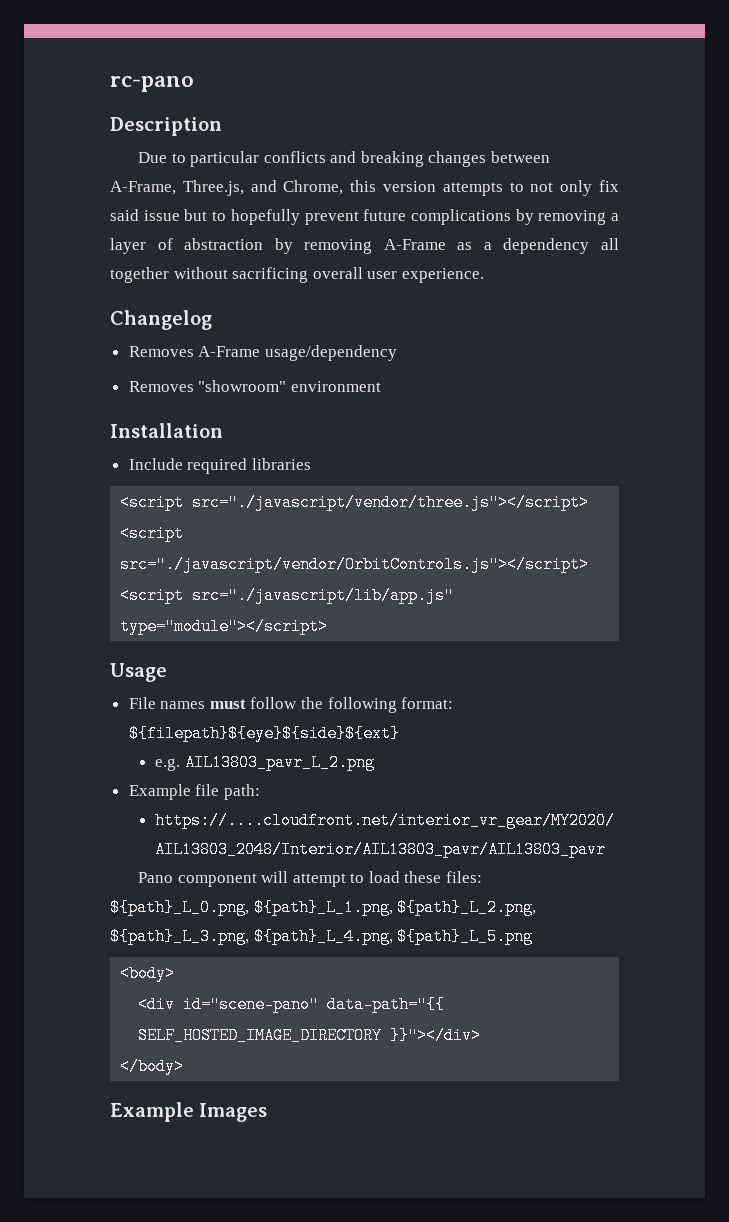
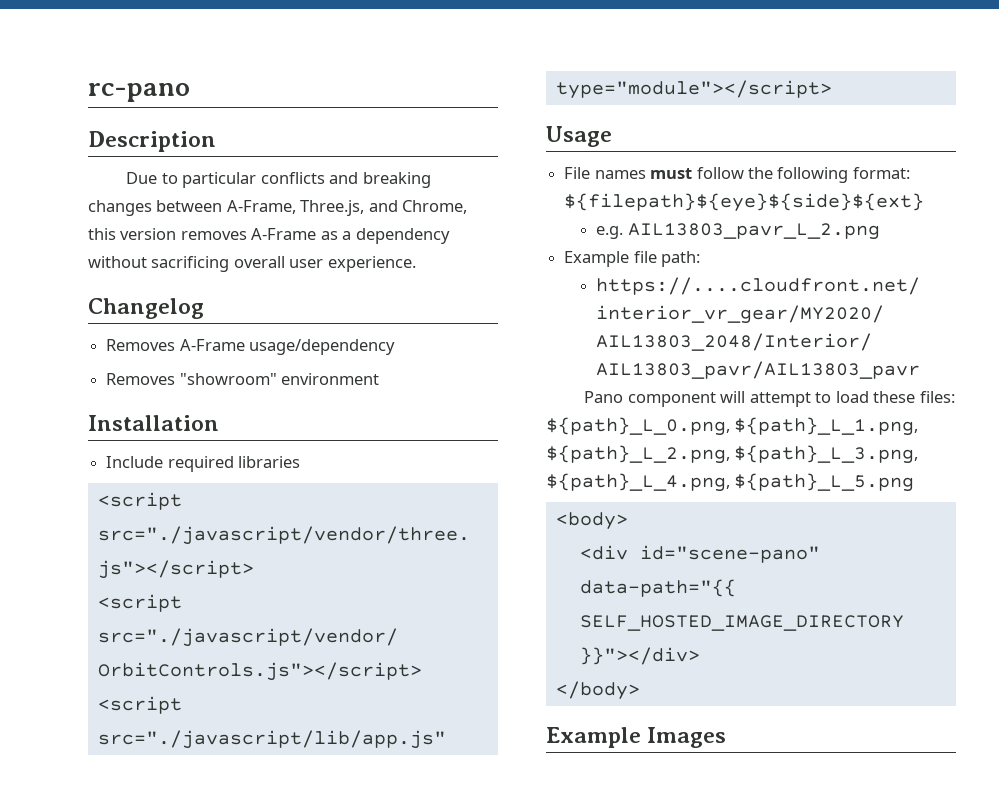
[442,180,619,196] [110,209,619,225] [110,238,373,254] attempts to not only fix said issue but to hopefully prevent future complications by removing a layer of abstraction by removing -> [180,231,247,240] removes
[600,238,619,250] [110,267,169,283] all together -> (450, 236) none

